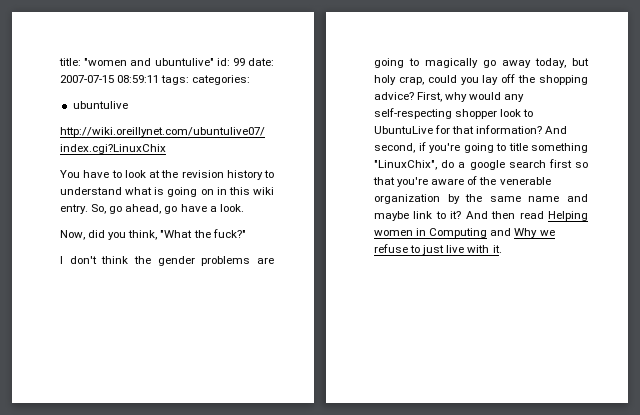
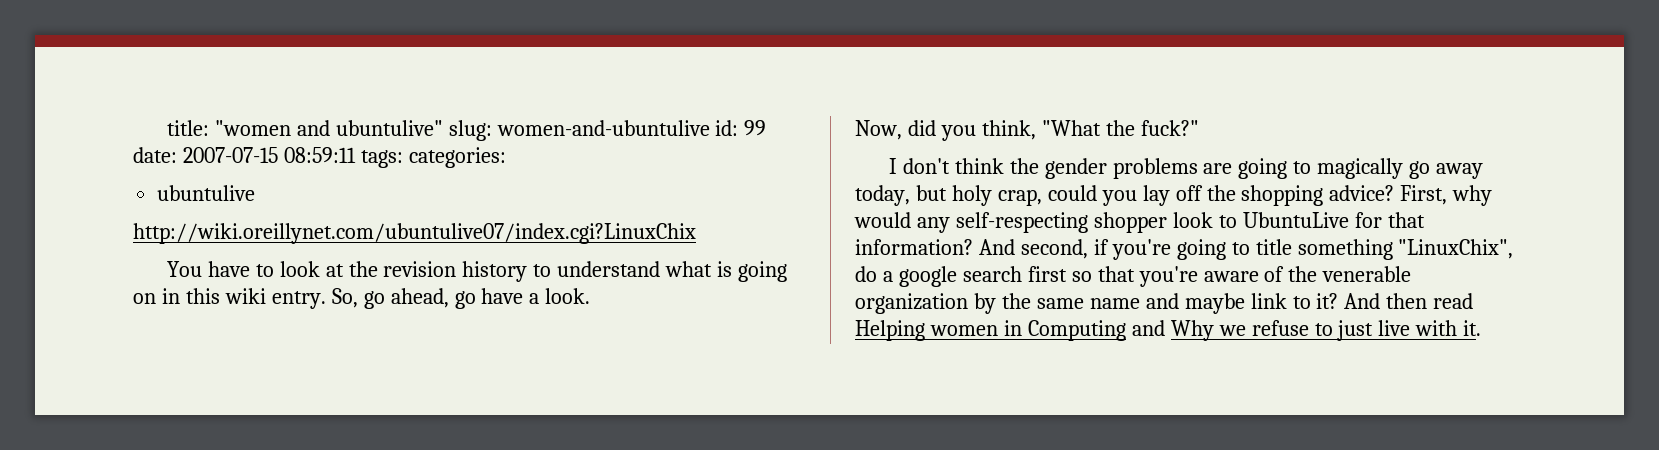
(214, 62) none -> [448,120,710,141] slug: women-and-ubuntulive

